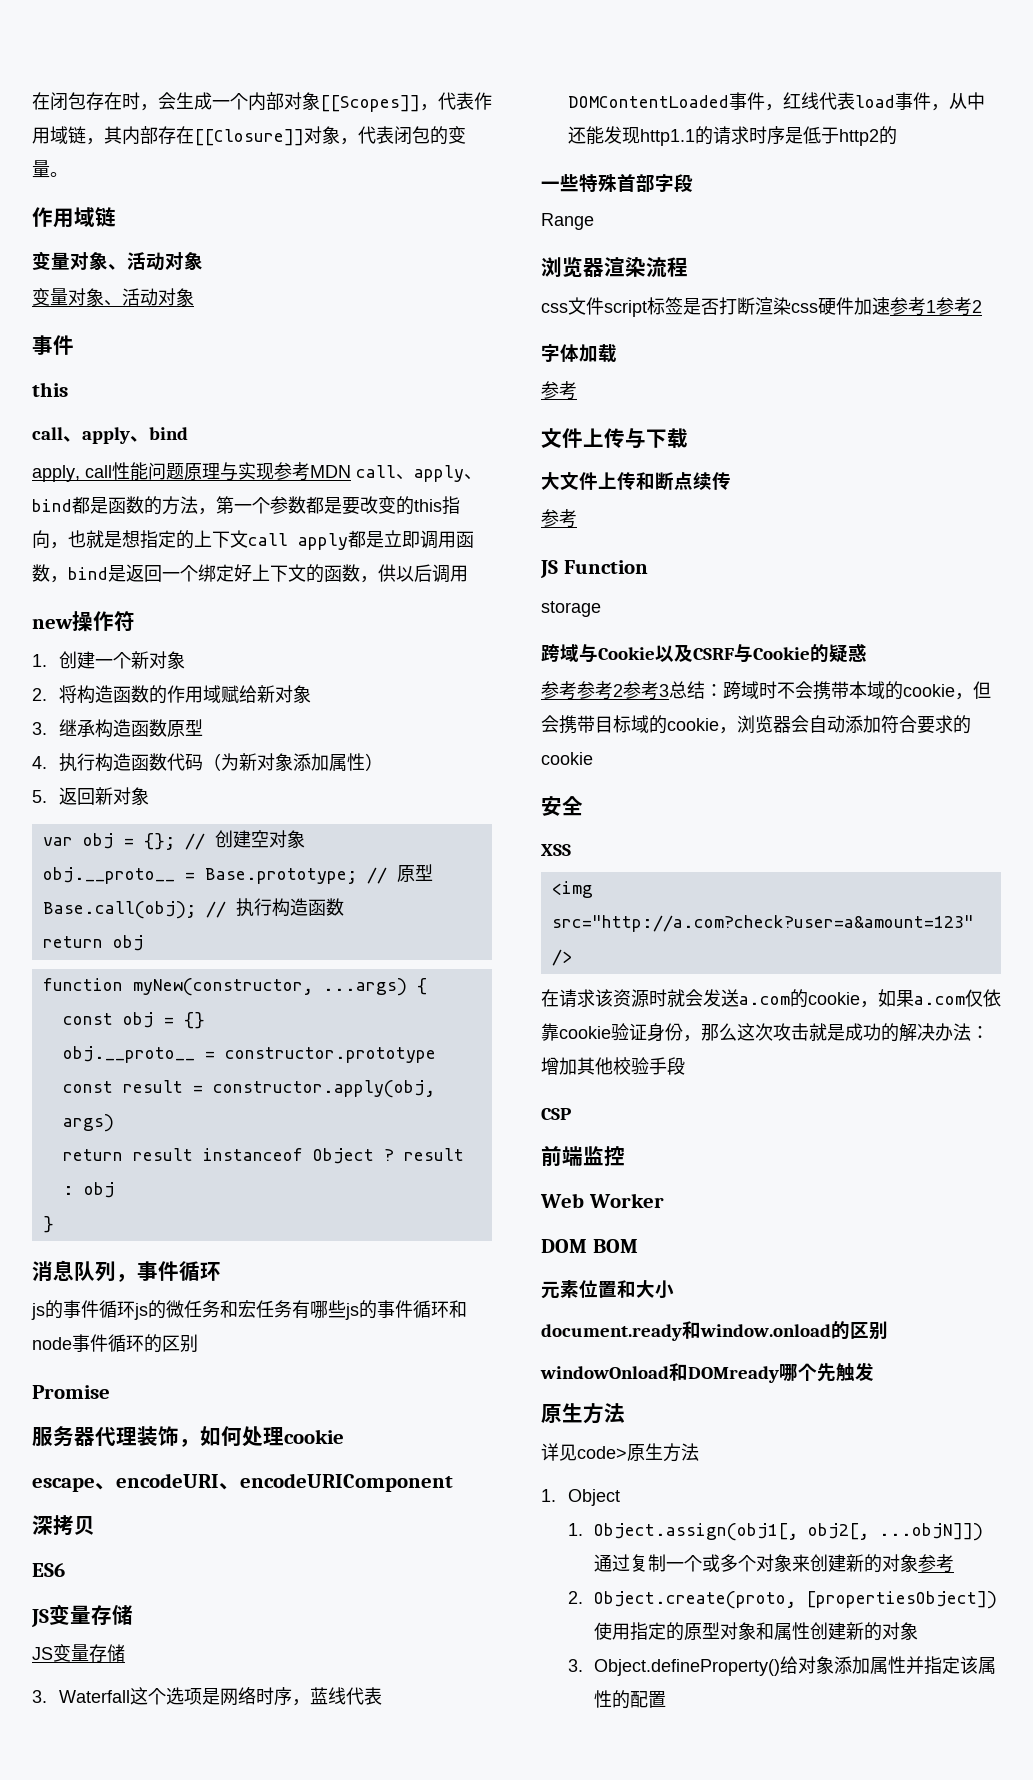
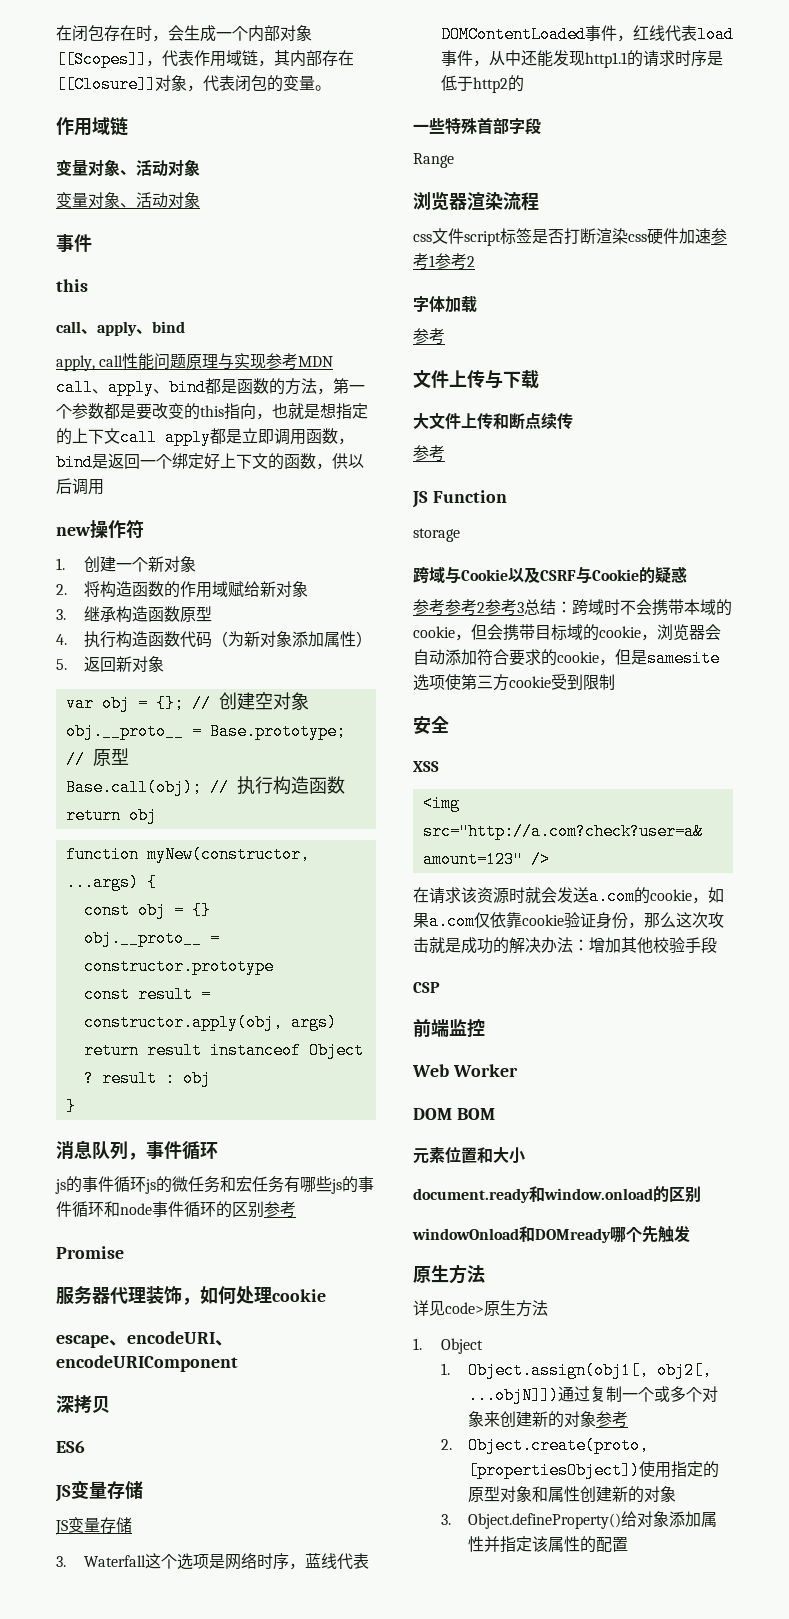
(198, 1343) none -> [264,1201,296,1218] 参考
(593, 758) none -> [599,649,720,667] [413,674,615,691] ，但是samesite选项使第三方cookie受到限制

